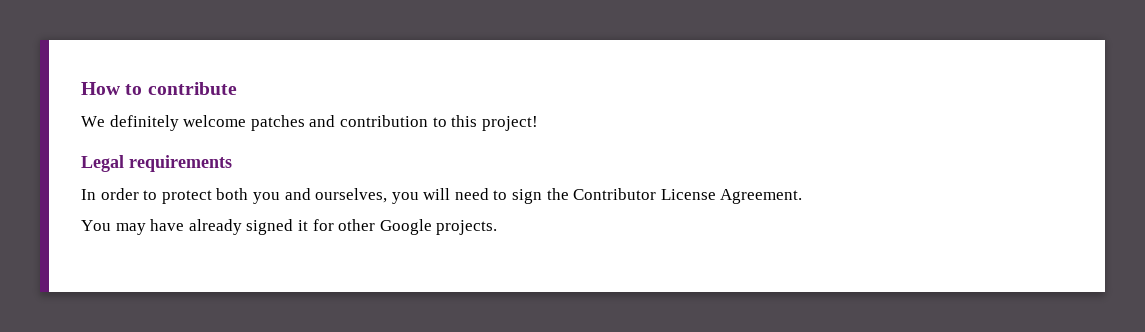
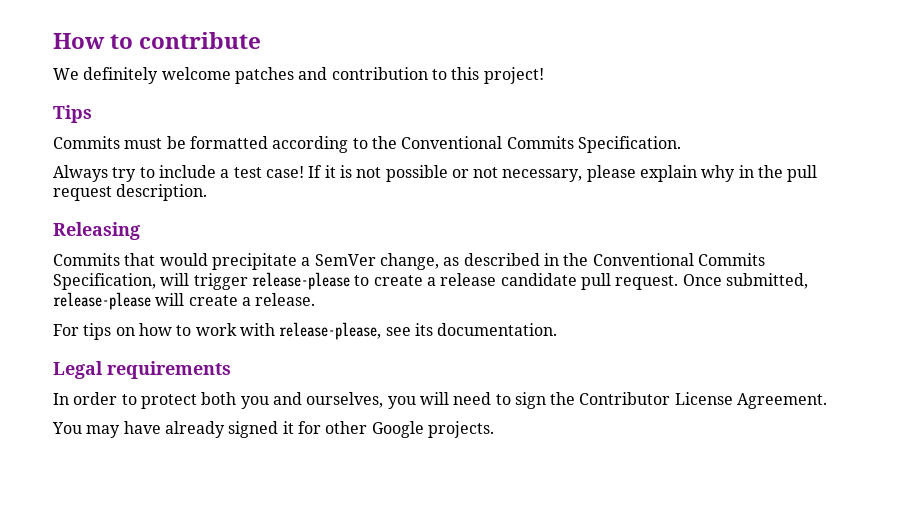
(538, 123) none -> [53,105,92,123] [53,136,681,153] [53,165,818,182] [53,184,208,201] [53,222,140,240] [53,253,765,270] [53,272,808,290] [53,292,316,310] [53,322,558,340] // Tips // Commits must be formatted according to the Conventional Commits Specification. // Always try to include a test case! If it is not possible or not necessary, please explain why in the pull request description. // Releasing // Commits that would precipitate a SemVer change, as described in the Conventional Commits Specification, will trigger release-please to create a release candidate pull request. Once submitted, release-please will create a release. // For tips on how to work with release-please, see its documentation.

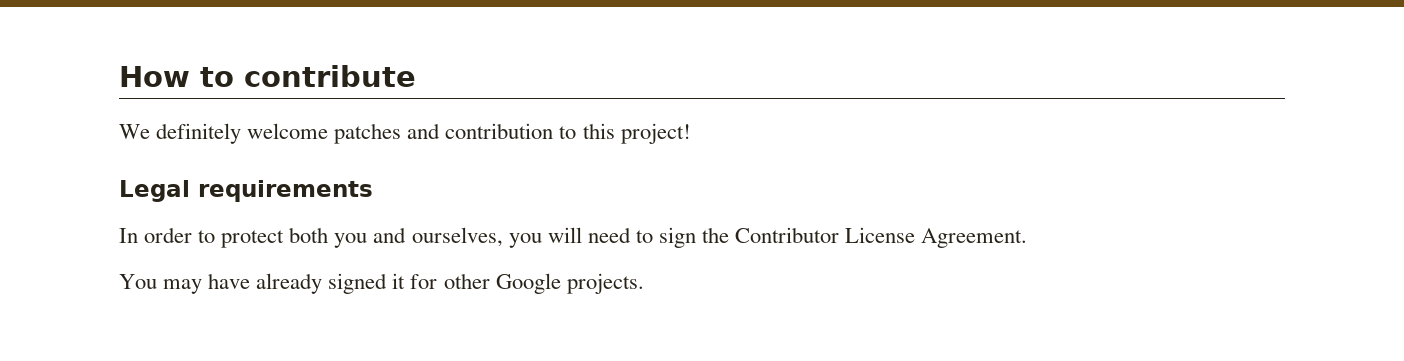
[53,105,92,123] [53,136,681,153] [53,165,818,182] [53,184,208,201] [53,222,140,240] [53,253,765,270] [53,272,808,290] [53,292,316,310] [53,322,558,340] // Tips // Commits must be formatted according to the Conventional Commits Specification. // Always try to include a test case! If it is not possible or not necessary, please explain why in the pull request description. // Releasing // Commits that would precipitate a SemVer change, as described in the Conventional Commits Specification, will trigger release-please to create a release candidate pull request. Once submitted, release-please will create a release. // For tips on how to work with release-please, see its documentation. -> (691, 133) none

